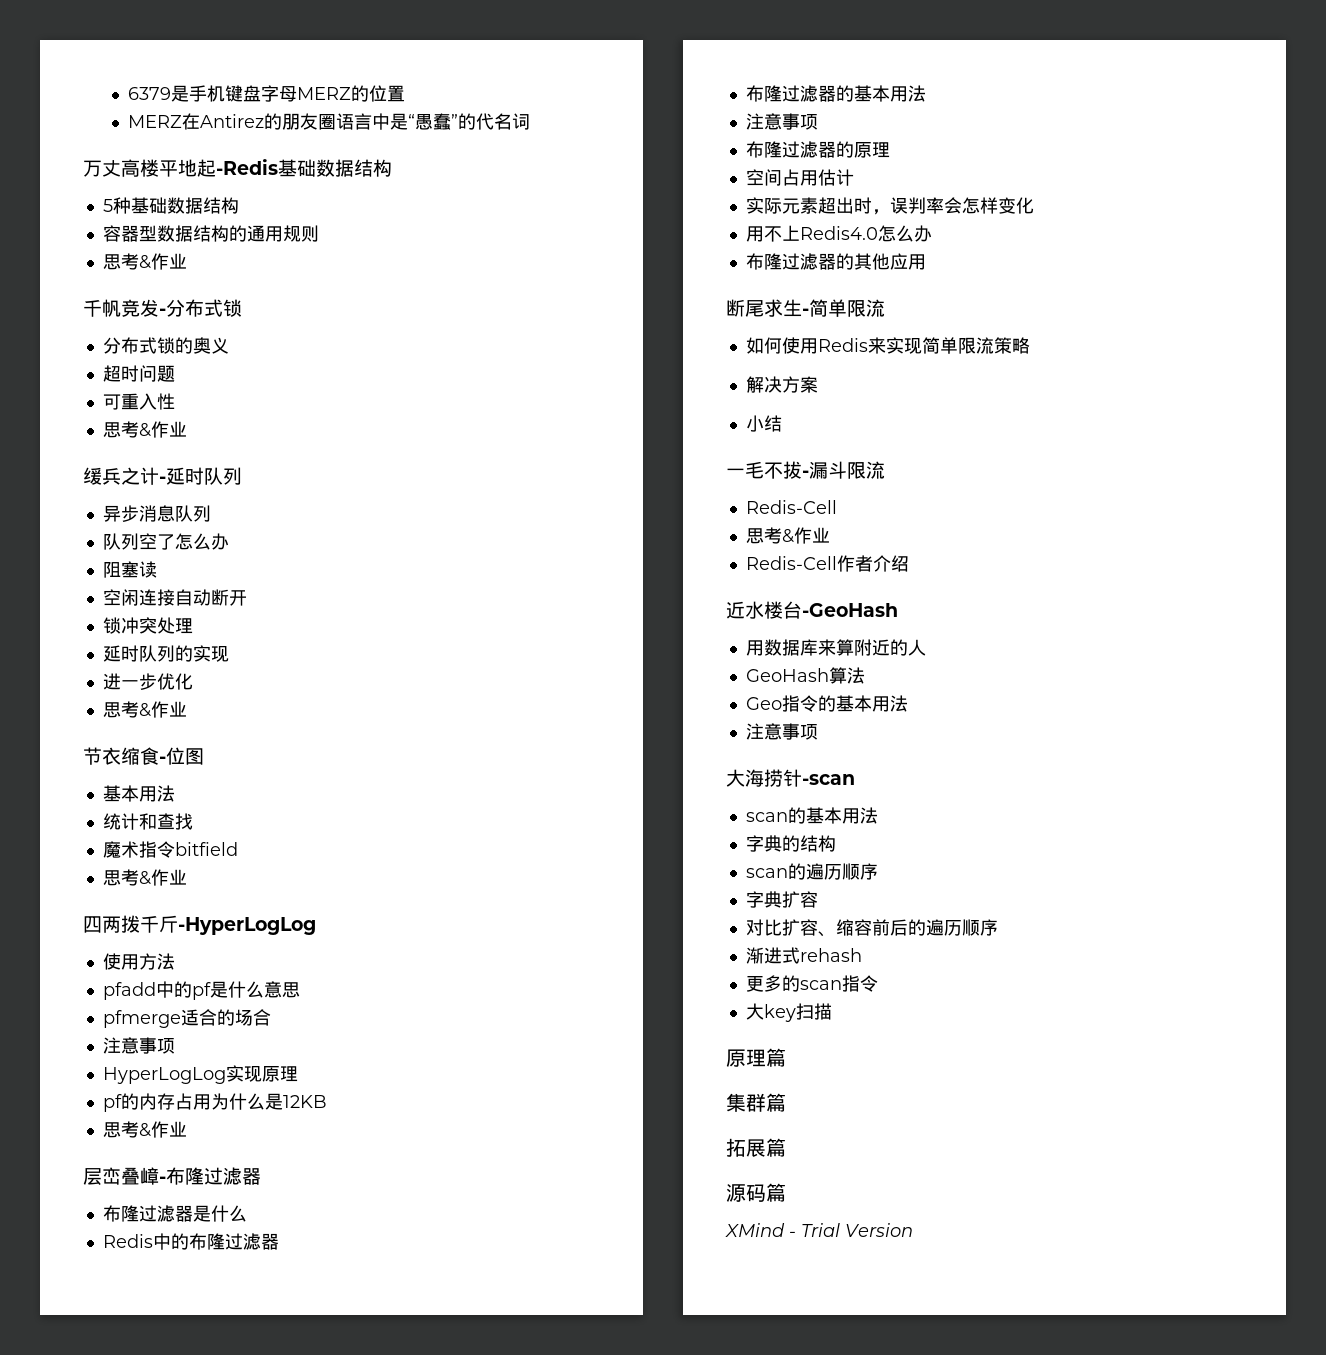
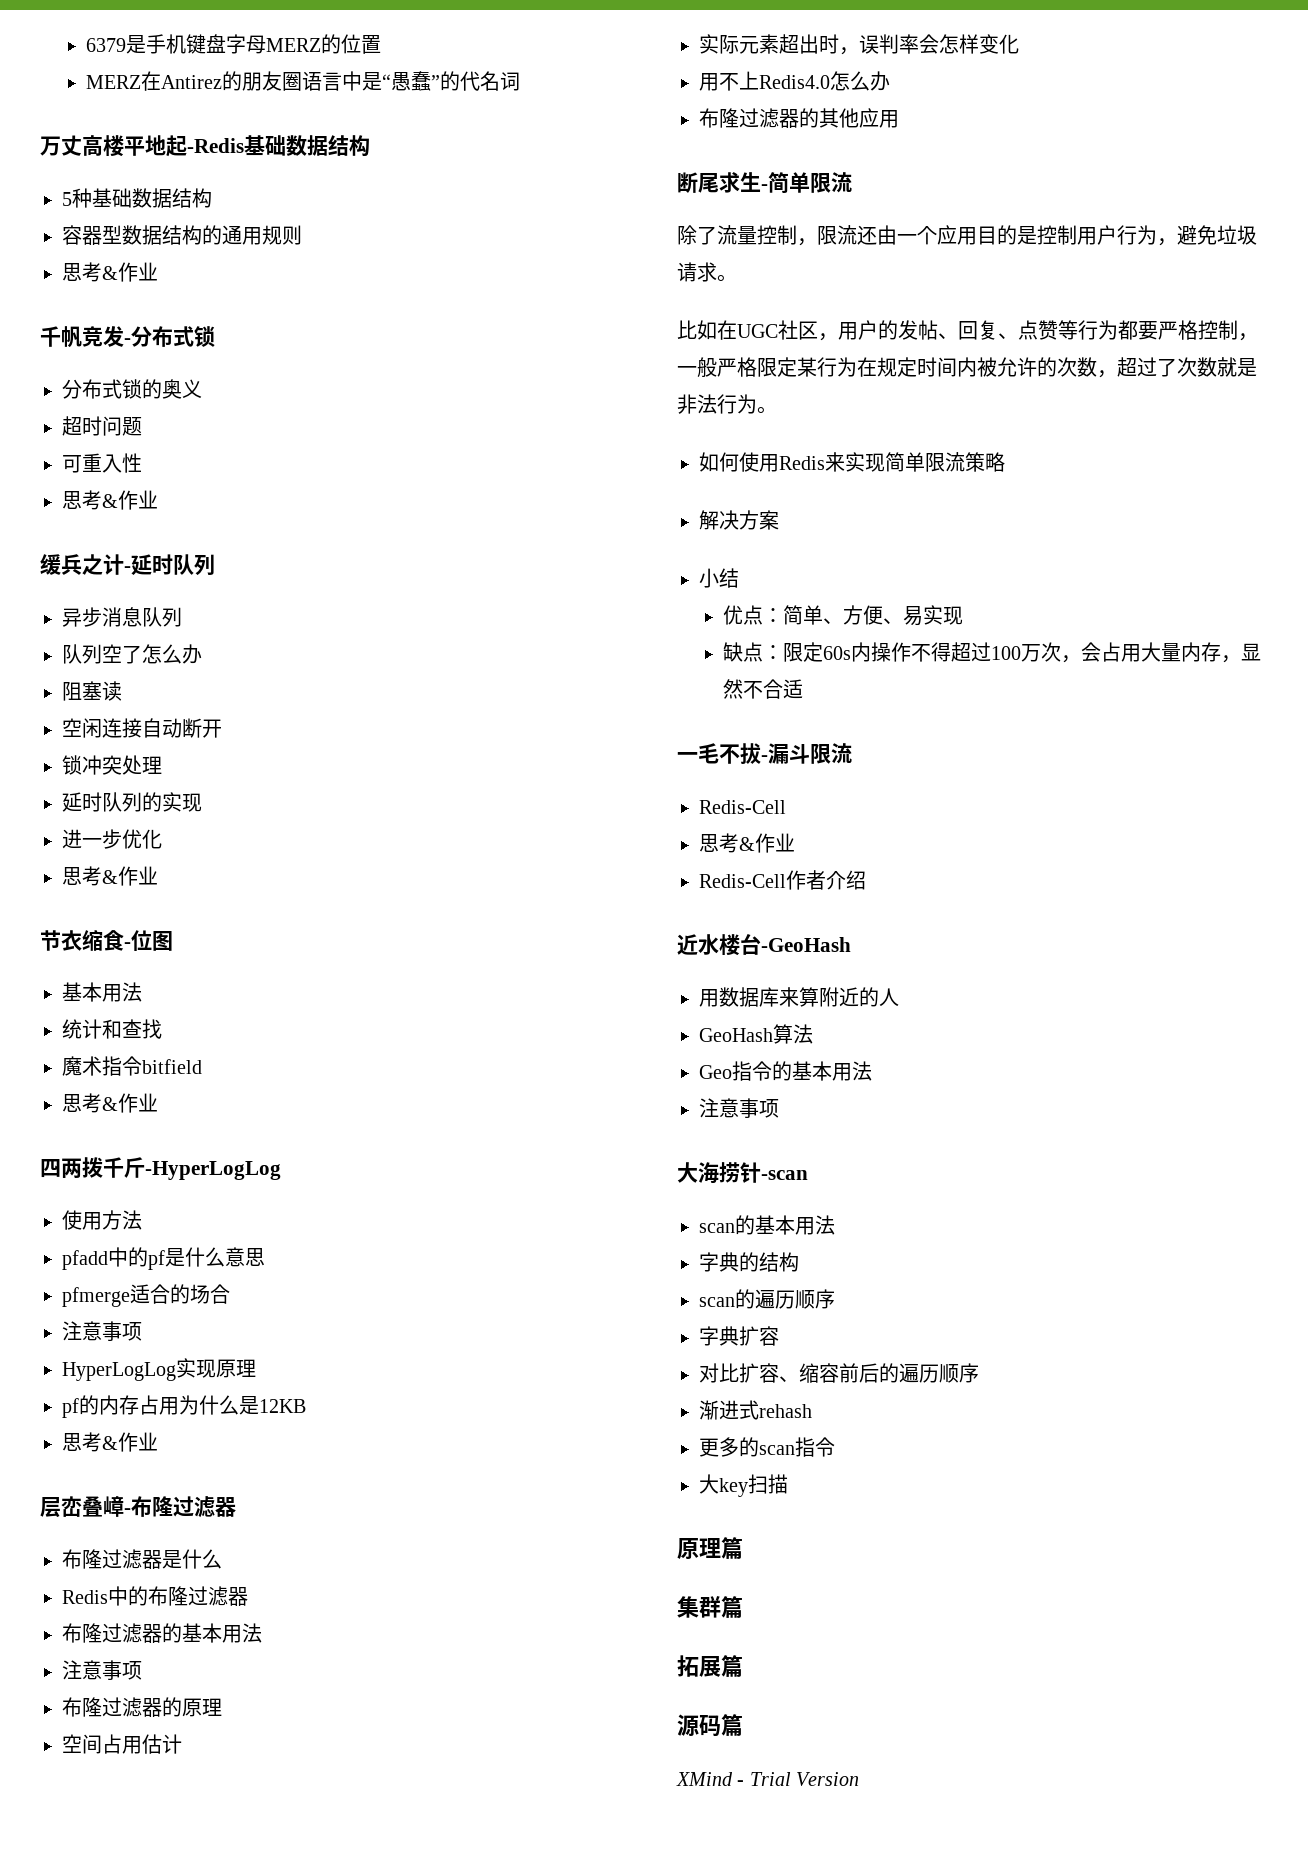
(885, 308) none -> [677,225,1257,246] [677,262,737,282] [677,320,1258,341] [677,357,1257,378] [677,394,777,414] // 除了流量控制，限流还由一个应用目的是控制用户行为，避免垃圾请求。 // 比如在UGC社区，用户的发帖、回复、点赞等行为都要严格控制，一般严格限定某行为在规定时间内被允许的次数，超过了次数就是非法行为。
(782, 423) none -> [722,605,963,626] [722,642,1261,663] [722,679,803,699] // 优点：简单、方便、易实现 // 缺点：限定60s内操作不得超过100万次，会占用大量内存，显然不合适

